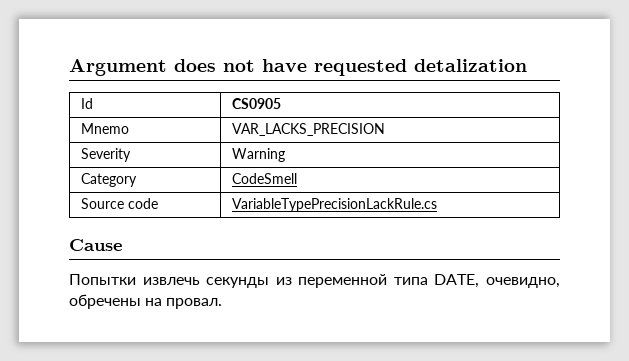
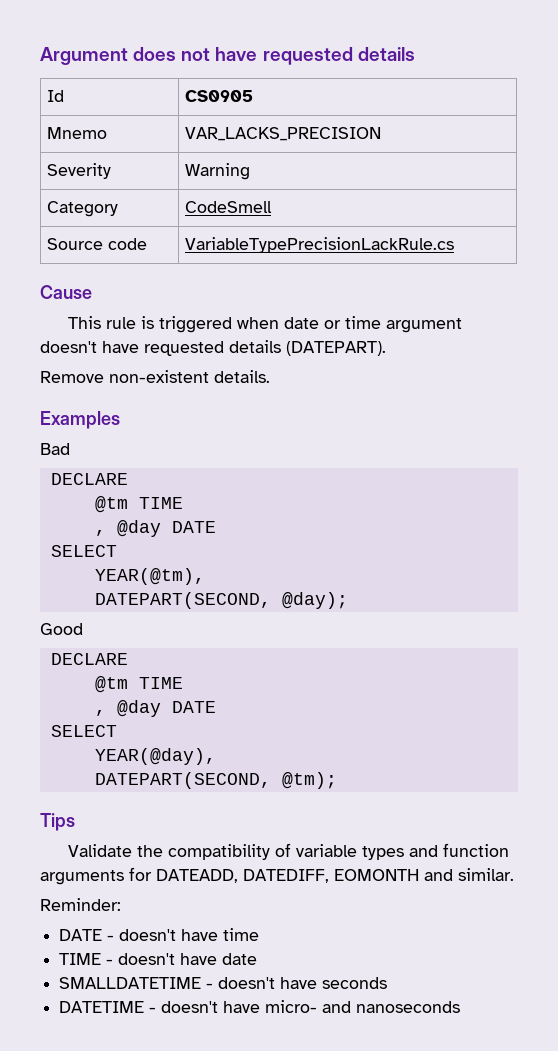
[414,59,527,72] detalization -> [357,47,415,61] details
[69,274,560,288] [69,294,223,309] Попытки извлечь секунды из переменной типа DATE, очевидно, обречены на провал. -> [68,316,463,333] [40,340,386,356] [40,370,270,383] [40,411,120,429] [40,443,70,455] [50,473,128,485] [94,496,183,513] [94,520,216,537] [50,545,117,557] [94,568,205,585] [94,592,348,609] [40,623,83,635] [50,653,128,665] [94,676,183,693] [94,700,216,717] [50,725,117,737] [94,748,216,765] [94,772,337,789] [40,813,75,831] [68,843,510,860] [40,867,514,885] [40,898,121,911] [59,928,260,941] [59,953,258,965] [59,977,388,989] [59,1000,461,1013] This rule is triggered when date or time argument doesn't have requested details (DATEPART). // Remove non-existent details. // Examples // Bad // DECLARE // @tm TIME // , @day DATE // SELECT // YEAR(@tm), // DATEPART(SECOND, @day); // Good // DECLARE // @tm TIME // , @day DATE // SELECT // YEAR(@day), // DATEPART(SECOND, @tm); // Tips // Validate the compatibility of variable types and function arguments for DATEADD, DATEDIFF, EOMONTH and similar. // Reminder: // DATE - doesn't have time // TIME - doesn't have date // SMALLDATETIME - doesn't have seconds // DATETIME - doesn't have micro- and nanoseconds

